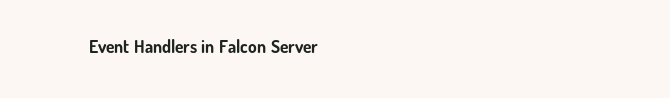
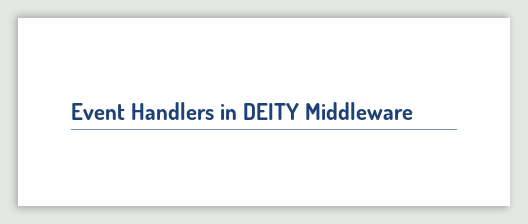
[219,39,318,53] Falcon Server -> [243,102,414,120] DEITY Middleware

